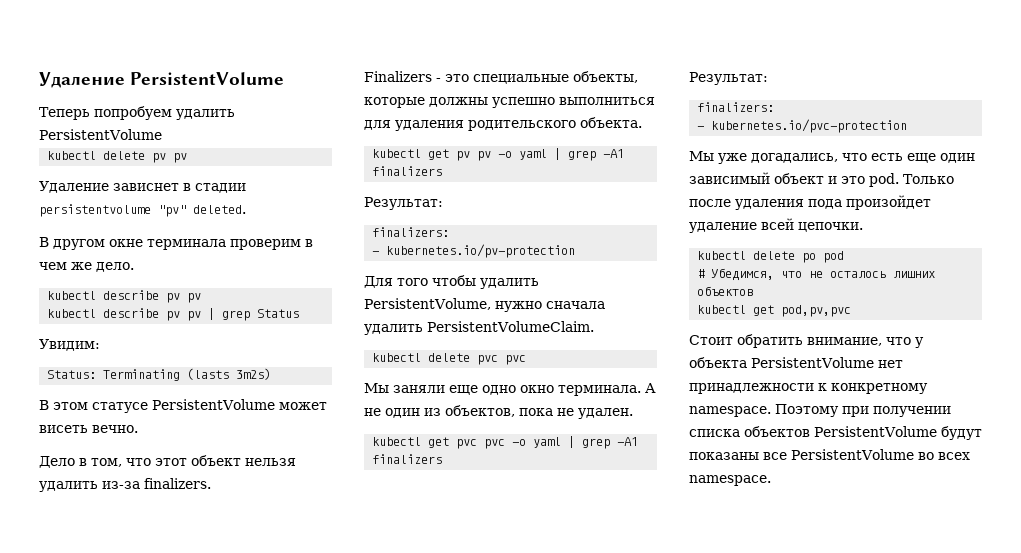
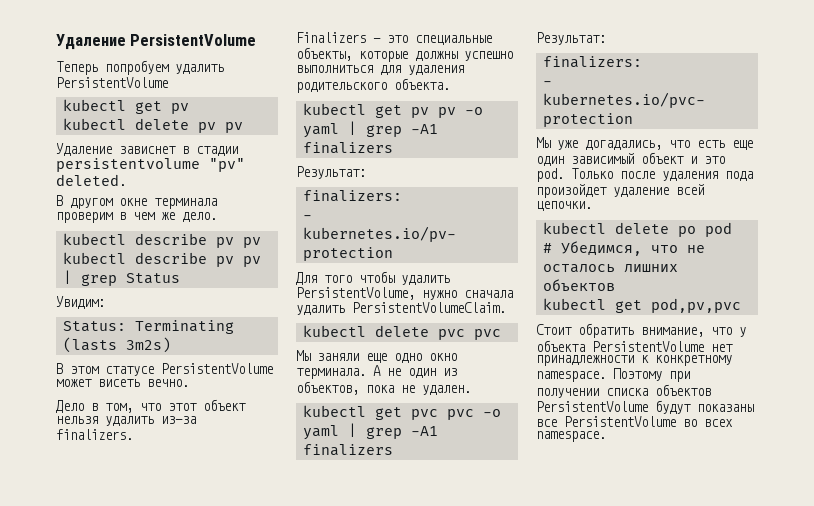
(162, 134) none -> [62,99,189,114] // kubectl get pv

